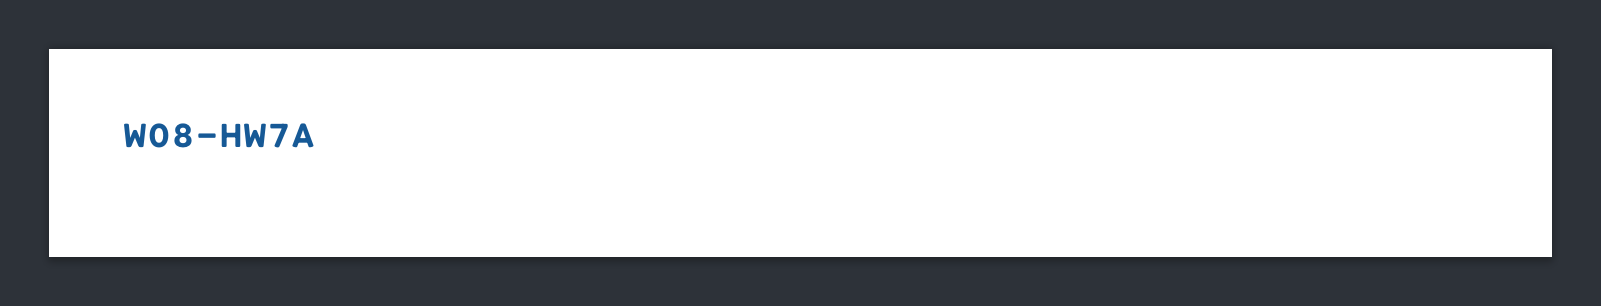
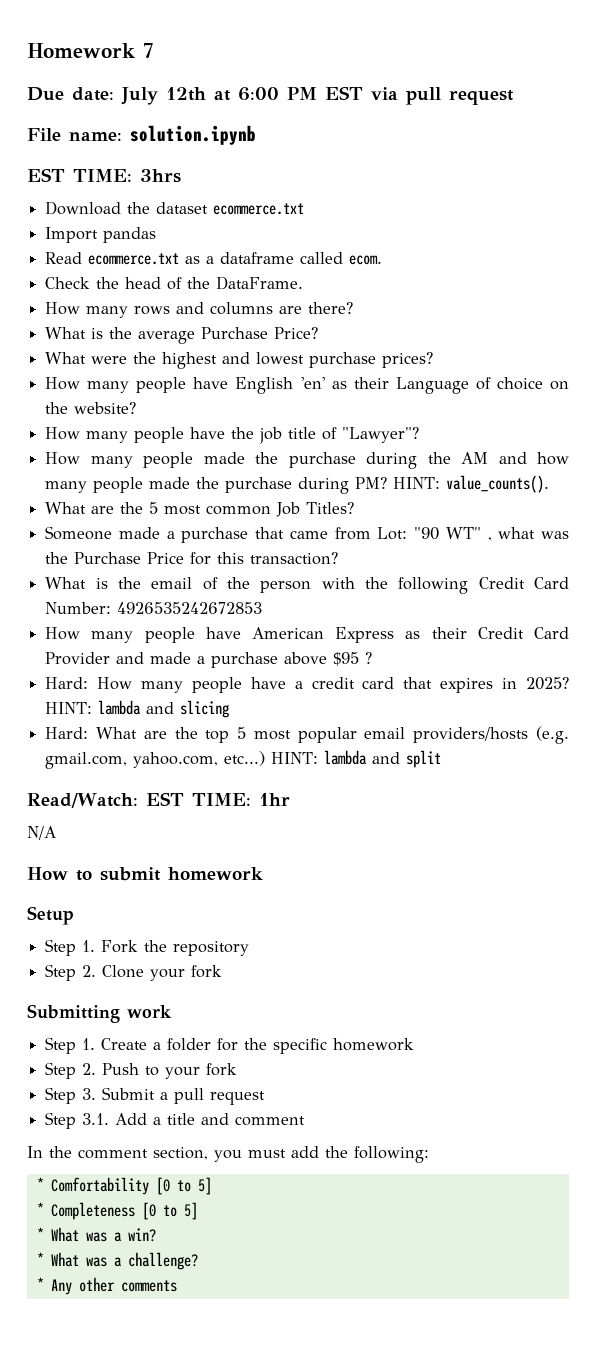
[123,123,315,148] W08-HW7A -> [27,43,153,58] [27,86,514,105] [27,125,256,145] [27,168,181,183] [45,201,305,215] [45,227,157,243] [45,252,383,265] [45,276,304,290] [45,302,354,318] [45,327,319,344] [45,352,434,369] [45,377,569,394] [45,402,137,414] [45,427,420,444] [45,452,570,469] [45,475,550,494] [45,502,355,517] [45,526,570,543] [45,552,339,565] [45,577,570,594] [45,602,263,614] [45,627,570,643] [45,652,373,668] [45,677,569,693] [45,700,230,718] [45,726,570,744] [45,750,442,769] [27,792,290,808] [27,826,56,840] [27,867,263,881] [27,906,74,925] [45,939,250,956] [45,964,223,981] [27,1004,172,1023] [45,1037,415,1054] [45,1062,238,1079] [45,1087,266,1105] [45,1112,306,1129] [27,1146,429,1163] [36,1177,212,1195] [36,1202,198,1220] [36,1227,156,1242] [36,1252,198,1270] [36,1277,177,1295] Homework 7 // Due date: July 12th at 6:00 PM EST via pull request // File name: solution.ipynb // EST TIME: 3hrs // Download the dataset ecommerce.txt // Import pandas // Read ecommerce.txt as a dataframe called ecom. // Check the head of the DataFrame. // How many rows and columns are there? // What is the average Purchase Price? // What were the highest and lowest purchase prices? // How many people have English 'en' as their Language of choice on the website? // How many people have the job title of "Lawyer"? // How many people made the purchase during the AM and how many people made the purchase during PM? HINT: value_counts(). // What are the 5 most common Job Titles? // Someone made a purchase that came from Lot: "90 WT" , what was the Purchase Price for this transaction? // What is the email of the person with the following Credit Card Number: 4926535242672853 // How many people have American Express as their Credit Card Provider and made a purchase above $95 ? // Hard: How many people have a credit card that expires in 2025? HINT: lambda and slicing // Hard: What are the top 5 most popular email providers/hosts (e.g. gmail.com, yahoo.com, etc...) HINT: lambda and split // Read/Watch: EST TIME: 1hr // N/A // How to submit homework // Setup // Step 1. Fork the repository // Step 2. Clone your fork // Submitting work // Step 1. Create a folder for the specific homework // Step 2. Push to your fork // Step 3. Submit a pull request // Step 3.1. Add a title and comment // In the comment section, you must add the following: // * Comfortability [0 to 5] // * Completeness [0 to 5] // * What was a win? // * What was a challenge? // * Any other comments

